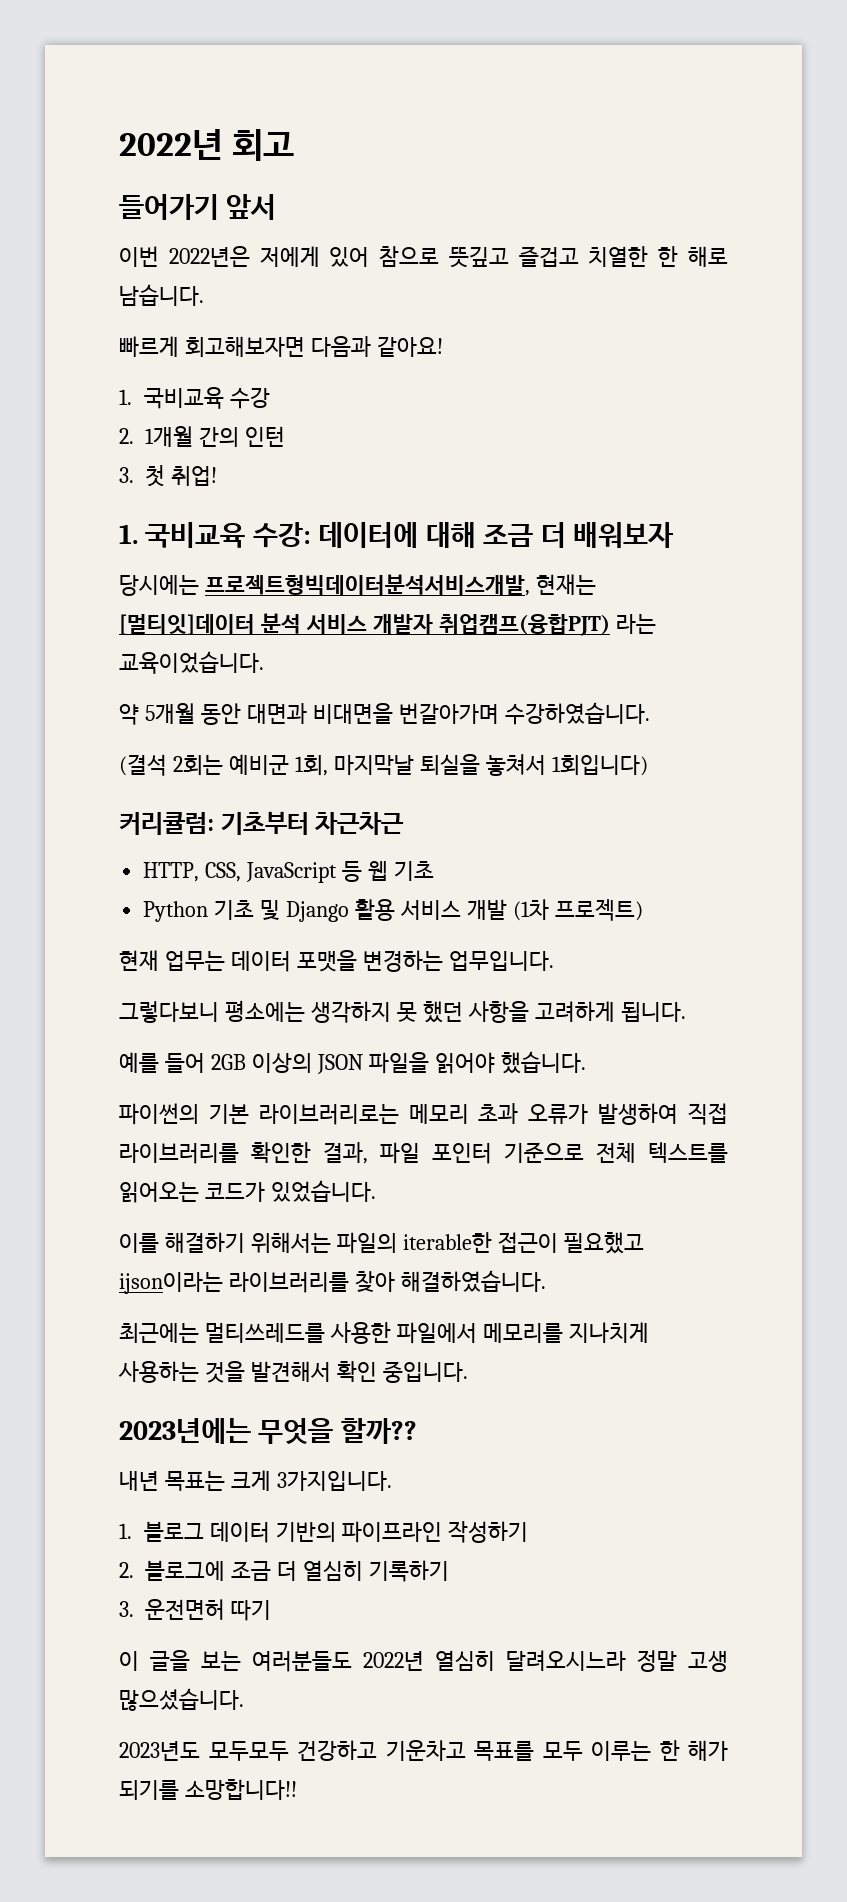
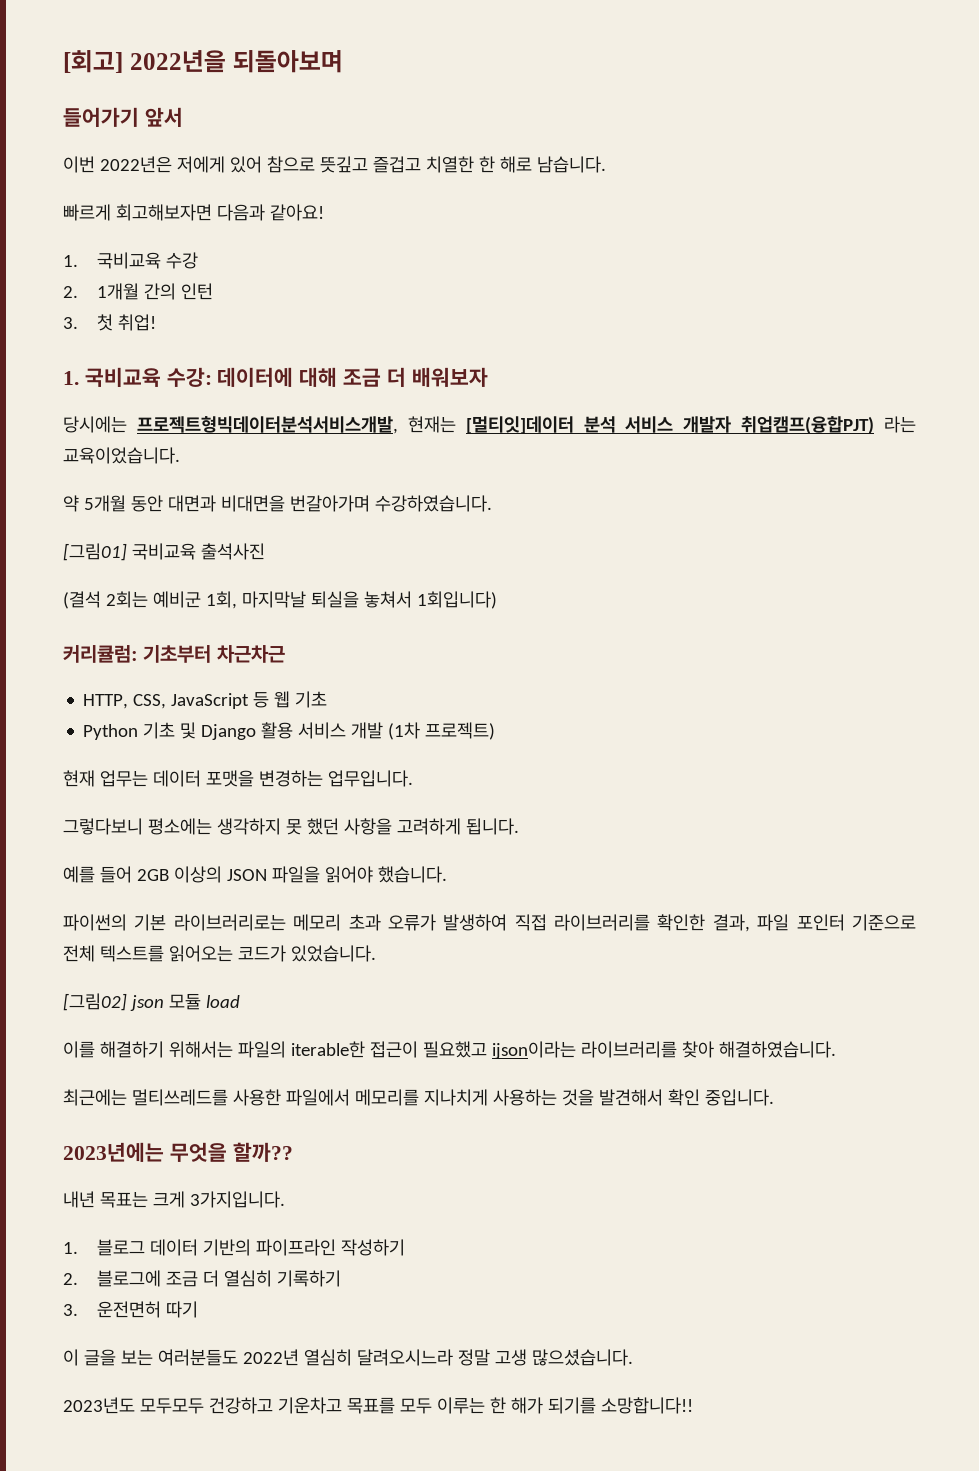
[119,129,295,161] 2022년 회고 -> [63,50,343,73] [회고] 2022년을 되돌아보며
(650, 713) none -> [63,543,265,561] // [그림01] 국비교육 출석사진
(376, 1191) none -> [63,993,240,1011] // [그림02] json 모듈 load

